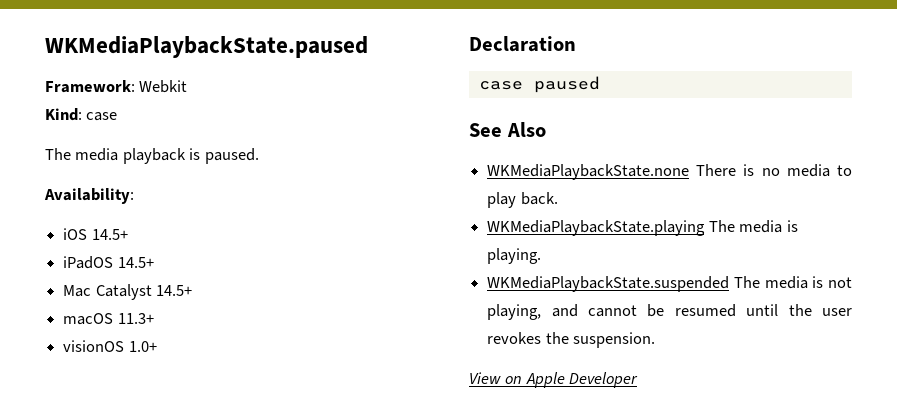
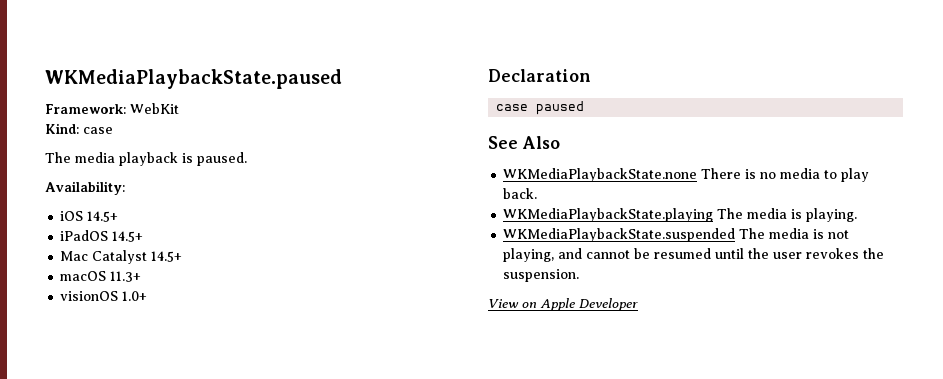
[139,80,188,93] Webkit -> [130,103,179,114] WebKit

